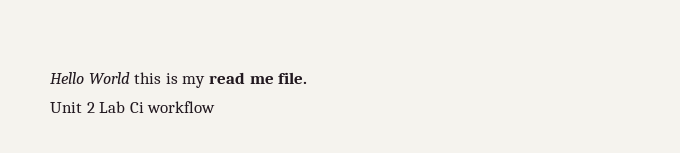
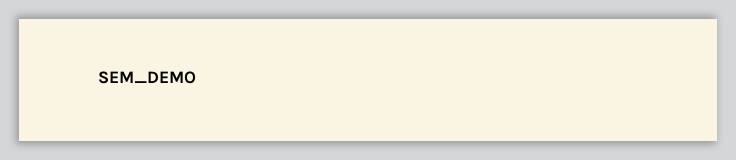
[50,72,308,88] [50,101,216,113] Hello World this is my read me file. // Unit 2 Lab Ci workflow -> [98,71,196,84] SEM_DEMO

